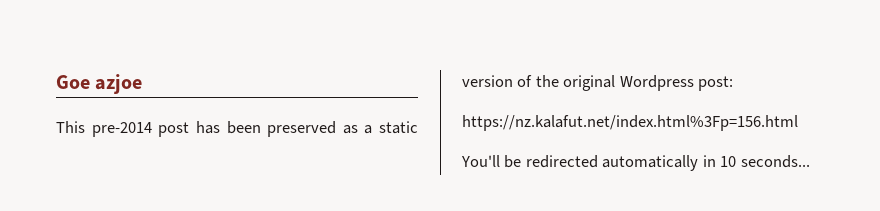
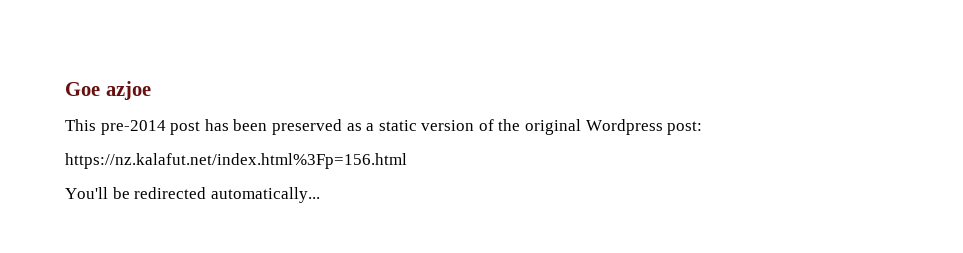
[602,155,810,171] automatically in 10 seconds... -> [210,187,320,203] automatically...

